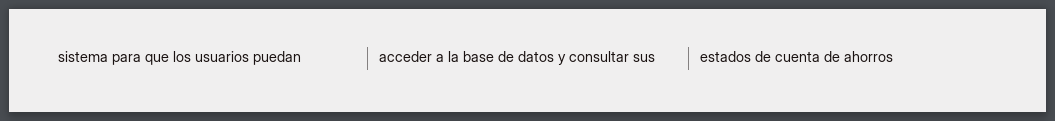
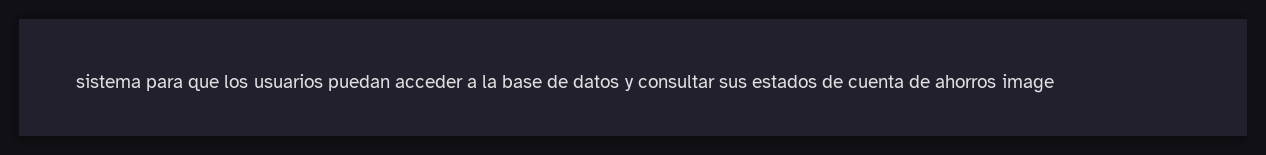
(893, 56) none -> [1001,74,1054,93] image

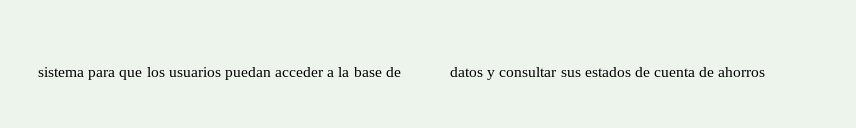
[1001,74,1054,93] image -> (766, 72) none

